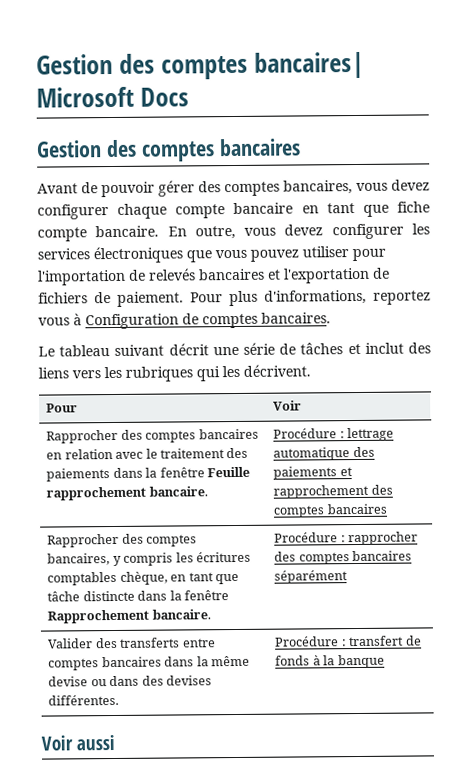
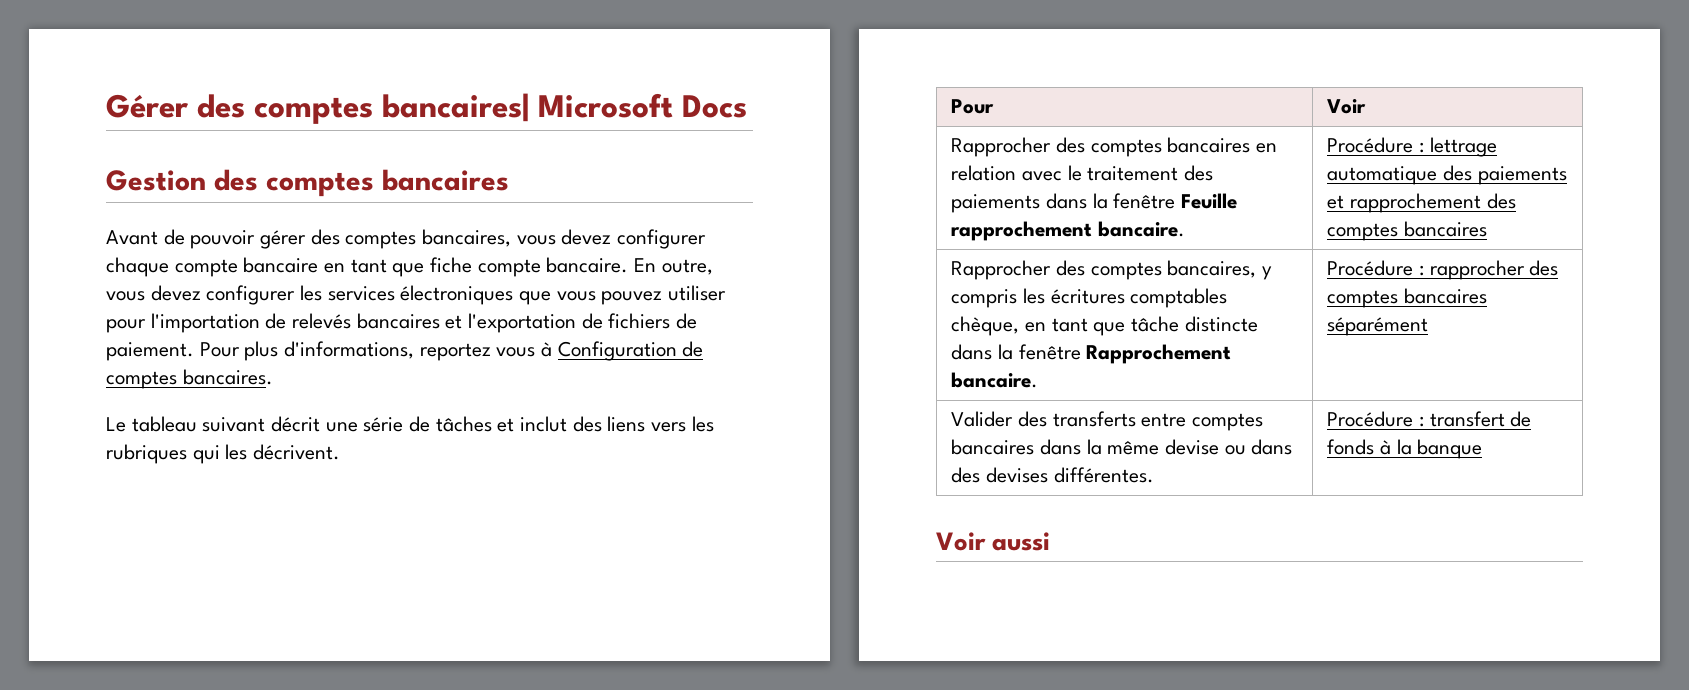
[36,53,113,75] Gestion -> [106,94,189,118] Gérer

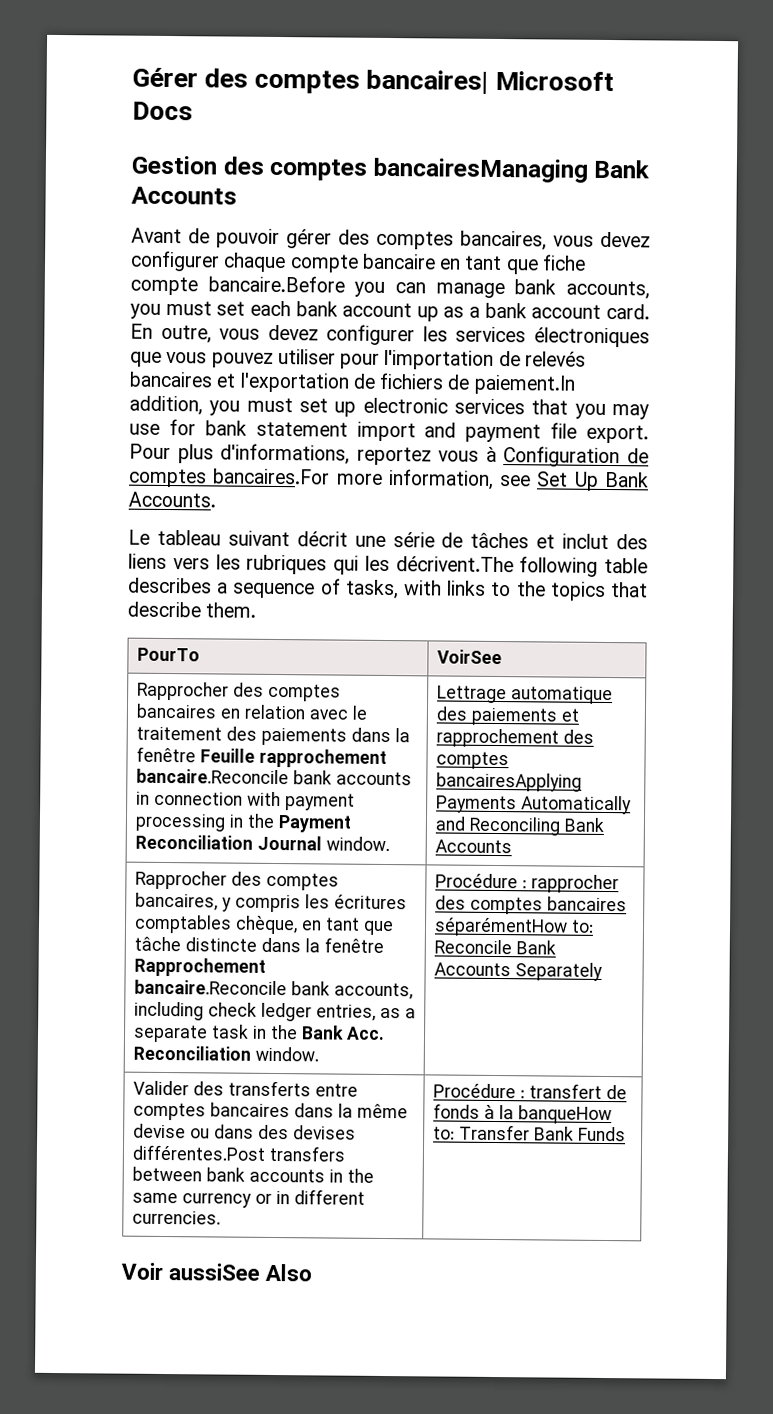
[382,169,509,191] bancaires -> [372,157,651,183] [131,186,237,205] bancairesManaging Bank Accounts
[546,257,629,273] bancaire. -> [207,275,651,300] [130,300,650,322] bancaire.Before you can manage bank accounts, you must set each bank account up as a bank account card.
[106,342,194,361] paiement. -> [473,374,576,395] [129,395,649,420] [129,419,649,444] paiement.In addition, you must set up electronic services that you may use for bank statement import and payment file export.
[182,369,273,385] bancaires. -> [213,468,649,491] [128,491,216,508] bancaires.For more information, see Set Up Bank Accounts.
[253,444,341,460] [951,99,995,114] [1327,99,1367,114] décrivent. // Pour | Voir -> [395,556,648,577] [128,577,648,601] [127,601,257,618] [136,647,200,662] [436,649,502,665] décrivent.The following table describes a sequence of tasks, with links to the topics that describe them. // PourTo | VoirSee
[1097,221,1185,237] [1327,137,1497,157] bancaire. | Procédure : lettrage -> [135,768,412,786] [135,791,355,811] [134,813,352,833] [134,834,390,852] [436,685,507,704] bancaire.Reconcile bank accounts in connection with payment processing in the Payment Reconciliation Journal window. | Lettrage
[1403,221,1487,237] bancaires -> [435,772,582,792] [435,795,632,815] [434,816,605,836] [434,839,512,854] bancairesApplying Payments Automatically and Reconciling Bank Accounts
[951,372,1039,388] bancaire. -> [133,979,413,1000] [133,1001,416,1022] [132,1024,385,1043] [132,1045,319,1062] bancaire.Reconcile bank accounts, including check ledger entries, as a separate task in the Bank Acc. Reconciliation window.
[1327,317,1429,336] séparément -> [433,917,594,937] [433,939,556,955] [433,962,603,981] séparémentHow to: Reconcile Bank Accounts Separately
[1053,467,1154,483] différentes. -> [131,1144,346,1162] [131,1166,374,1183] [131,1189,365,1208] [131,1210,221,1225] différentes.Post transfers between bank accounts in the same currency or in different currencies.
[1417,439,1483,459] [936,532,1051,551] banque // Voir aussi -> [517,1105,612,1125] [432,1124,626,1142] [121,1262,313,1282] banqueHow to: Transfer Bank Funds // Voir aussiSee Also

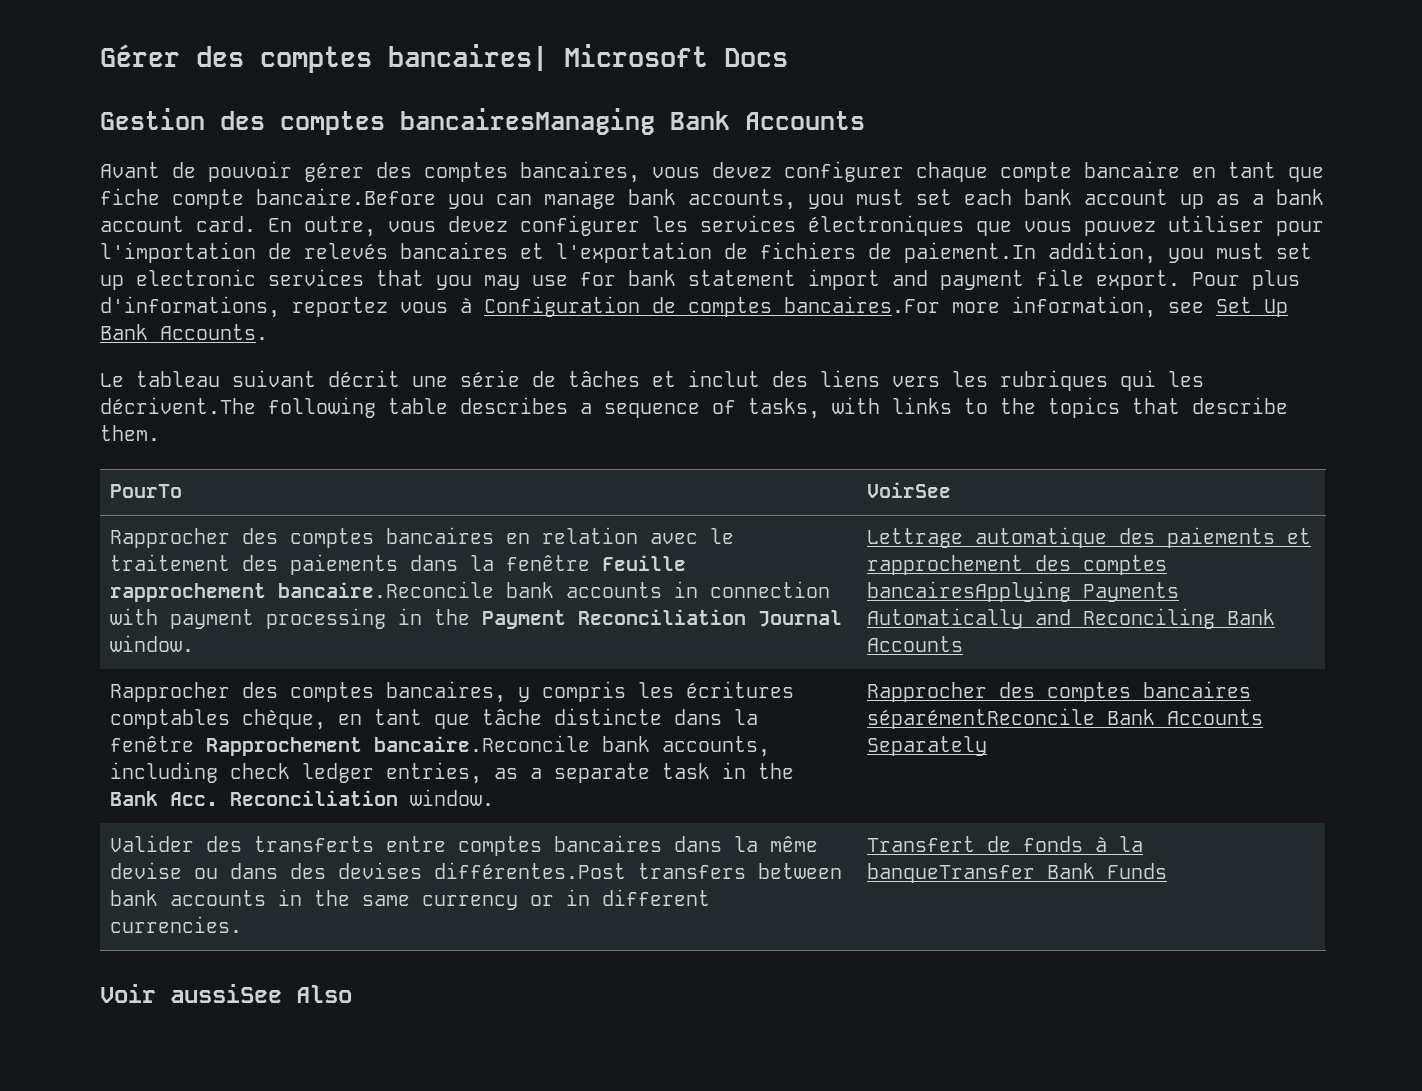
[434,873,619,894] [434,895,627,915] [433,917,594,937] [433,939,512,955] Procédure : rapprocher des comptes bancaires séparémentHow to: Reconcile -> [866,681,1251,702] [866,708,1095,729] Rapprocher des comptes bancaires séparémentReconcile
[432,1083,602,1099] Procédure : transfert -> [866,836,975,852] Transfert
[517,1105,612,1125] [432,1124,530,1141] banqueHow to: Transfer -> [866,863,1035,883] banqueTransfer

